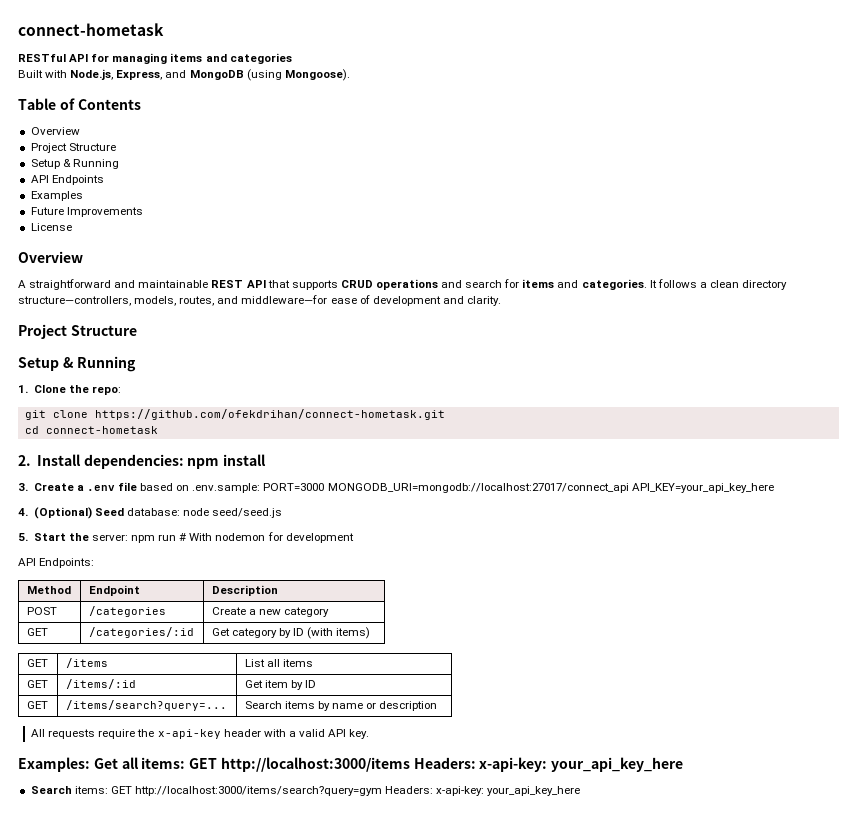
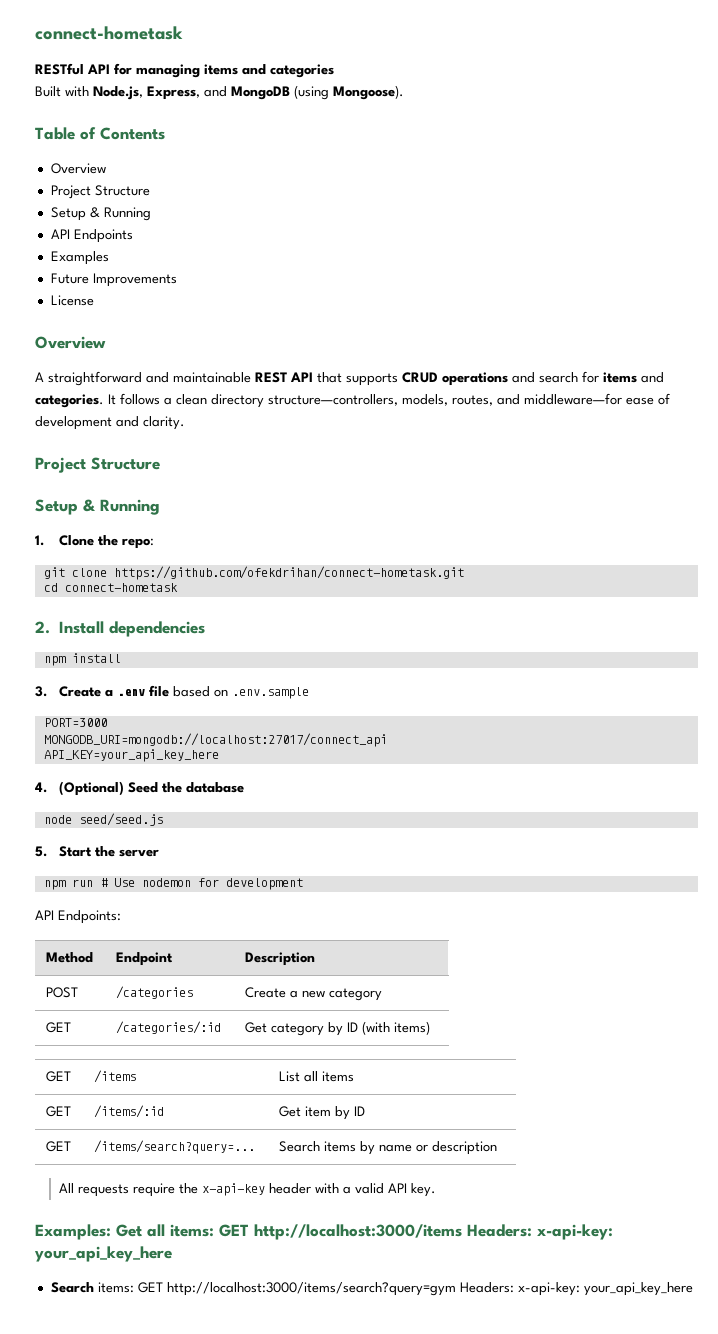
[83,454,184,469] dependencies: -> [109,621,206,637] dependencies //
[192,483,261,493] .env.sample: -> [232,687,310,699] .env.sample //
(325, 487) none -> (107, 722) //
(629, 488) none -> (387, 740) //
[126,508,180,516] database: -> [162,782,245,793] the database //
[91,534,128,541] server: -> [119,849,160,857] server //
[189,533,213,541] With -> [113,878,135,887] Use

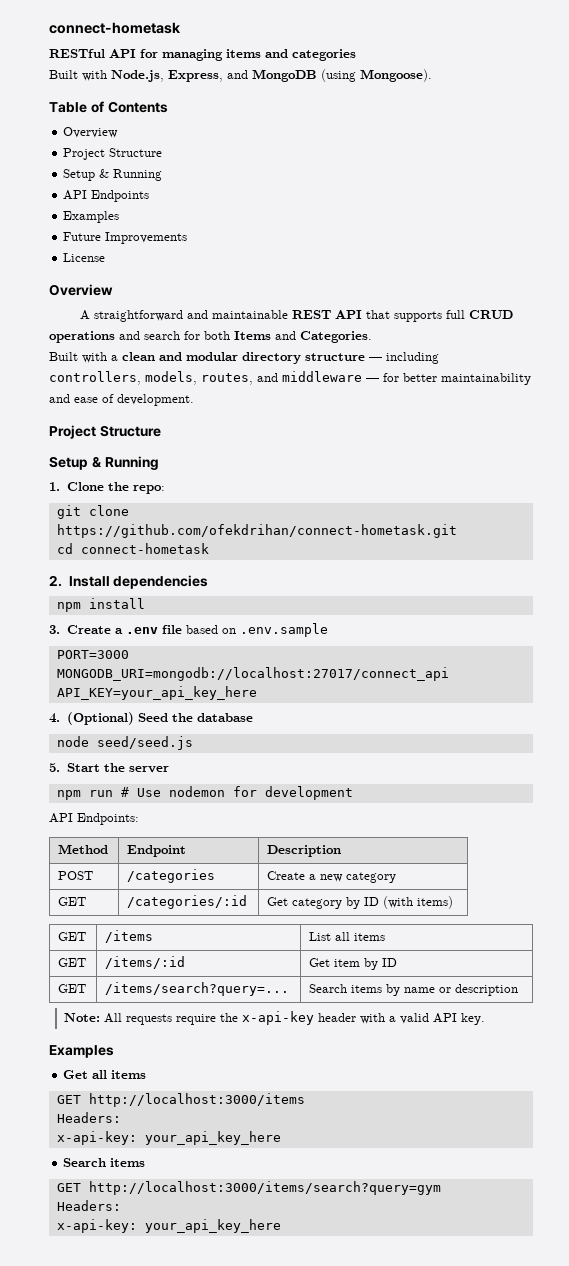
(398, 379) none -> [446,310,466,319] full
[603,372,664,383] [35,393,670,408] [35,416,185,430] items and categories. It follows a clean directory structure—controllers, models, routes, and middleware—for ease of development and clarity. -> [204,331,372,343] [49,352,439,364] [49,371,531,385] [49,394,194,406] both Items and Categories. // Built with a clean and modular directory structure — including controllers, models, routes, and middleware — for better maintainability and ease of development.
(498, 1148) none -> [64,1013,101,1022] Note:
[35,1224,111,1240] Examples: -> [49,1045,114,1058] Examples //
[170,1224,214,1237] items: -> [111,1070,147,1079] items //
[467,1224,532,1237] Headers: -> [56,1112,121,1123] // Headers: //
[97,1282,134,1293] items: -> [110,1158,146,1167] items //
[459,1282,514,1293] Headers: -> [56,1200,121,1211] // Headers: //

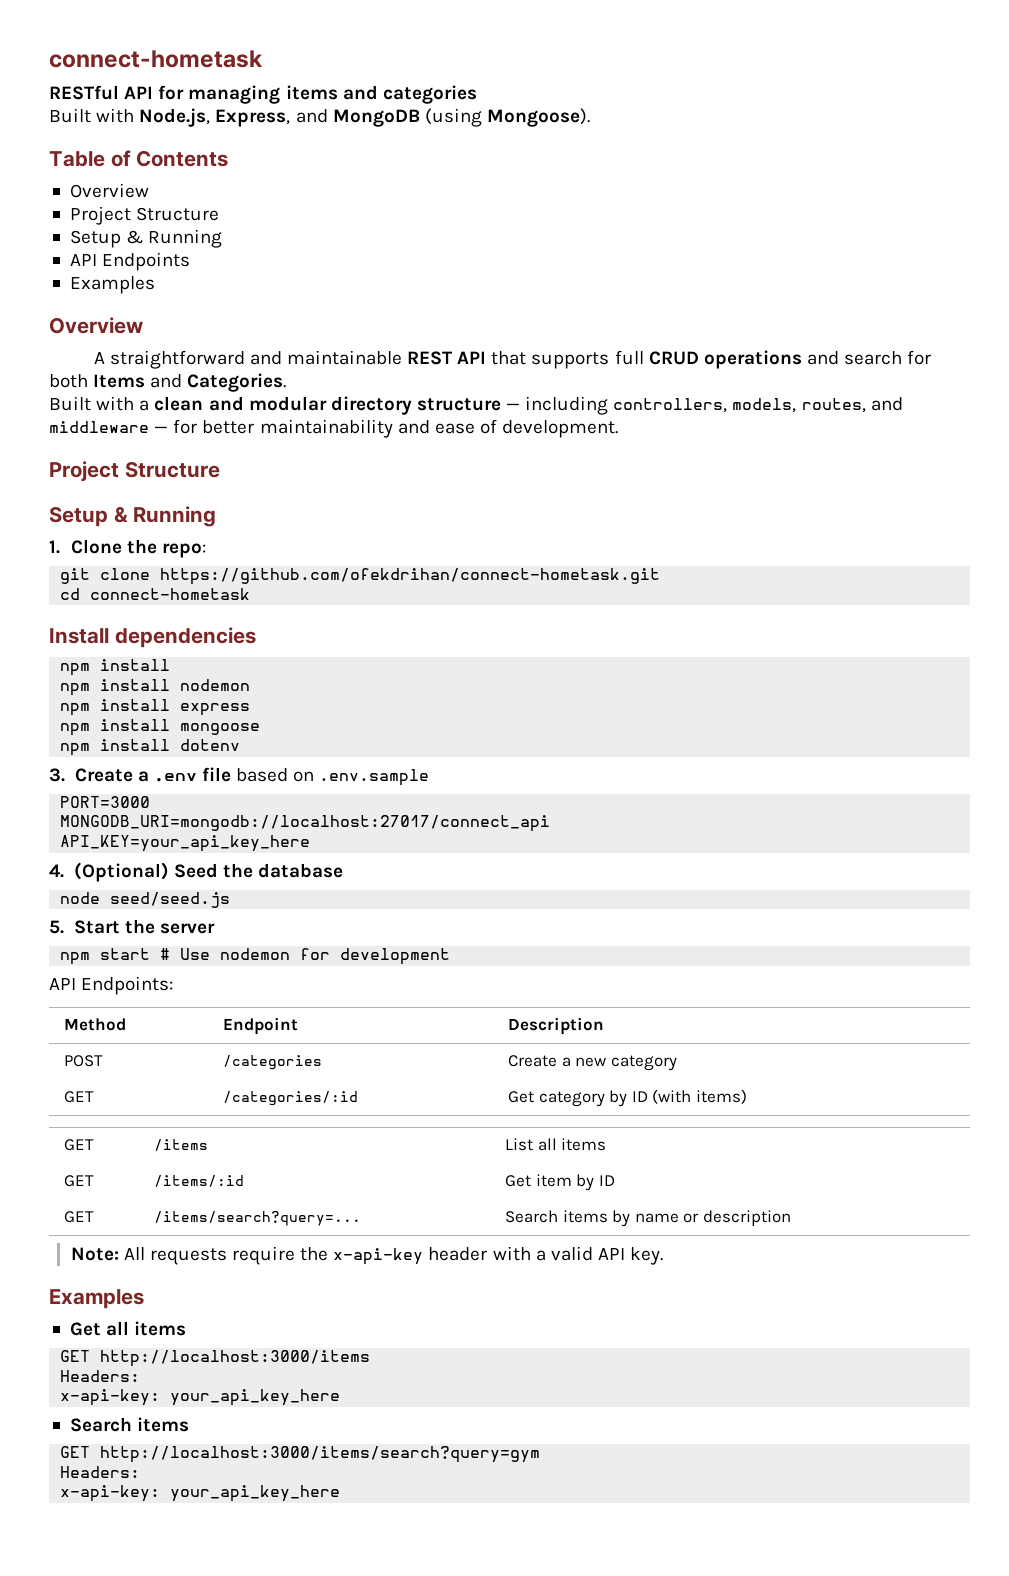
[63,232,188,244] [63,253,106,262] // Future Improvements // License -> (155, 285) none
[49,575,62,587] 2. -> (251, 594) none
(145, 603) none -> [60,679,251,696] [60,699,251,716] [60,719,261,736] [60,739,241,756] // npm install nodemon // npm install express // npm install mongoose // npm install dotenv
[88,790,113,797] run -> [100,948,151,960] start

